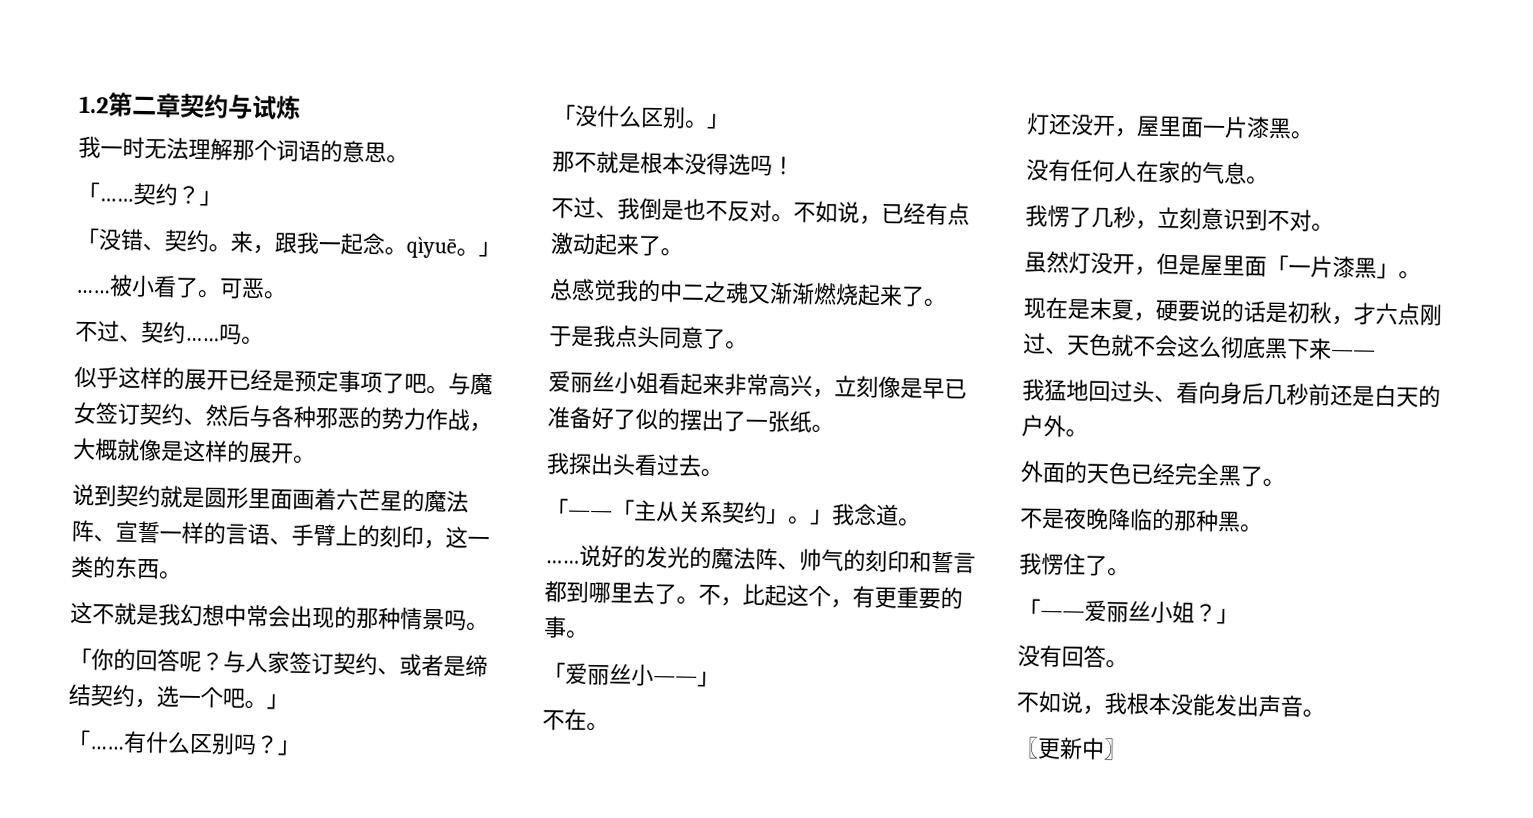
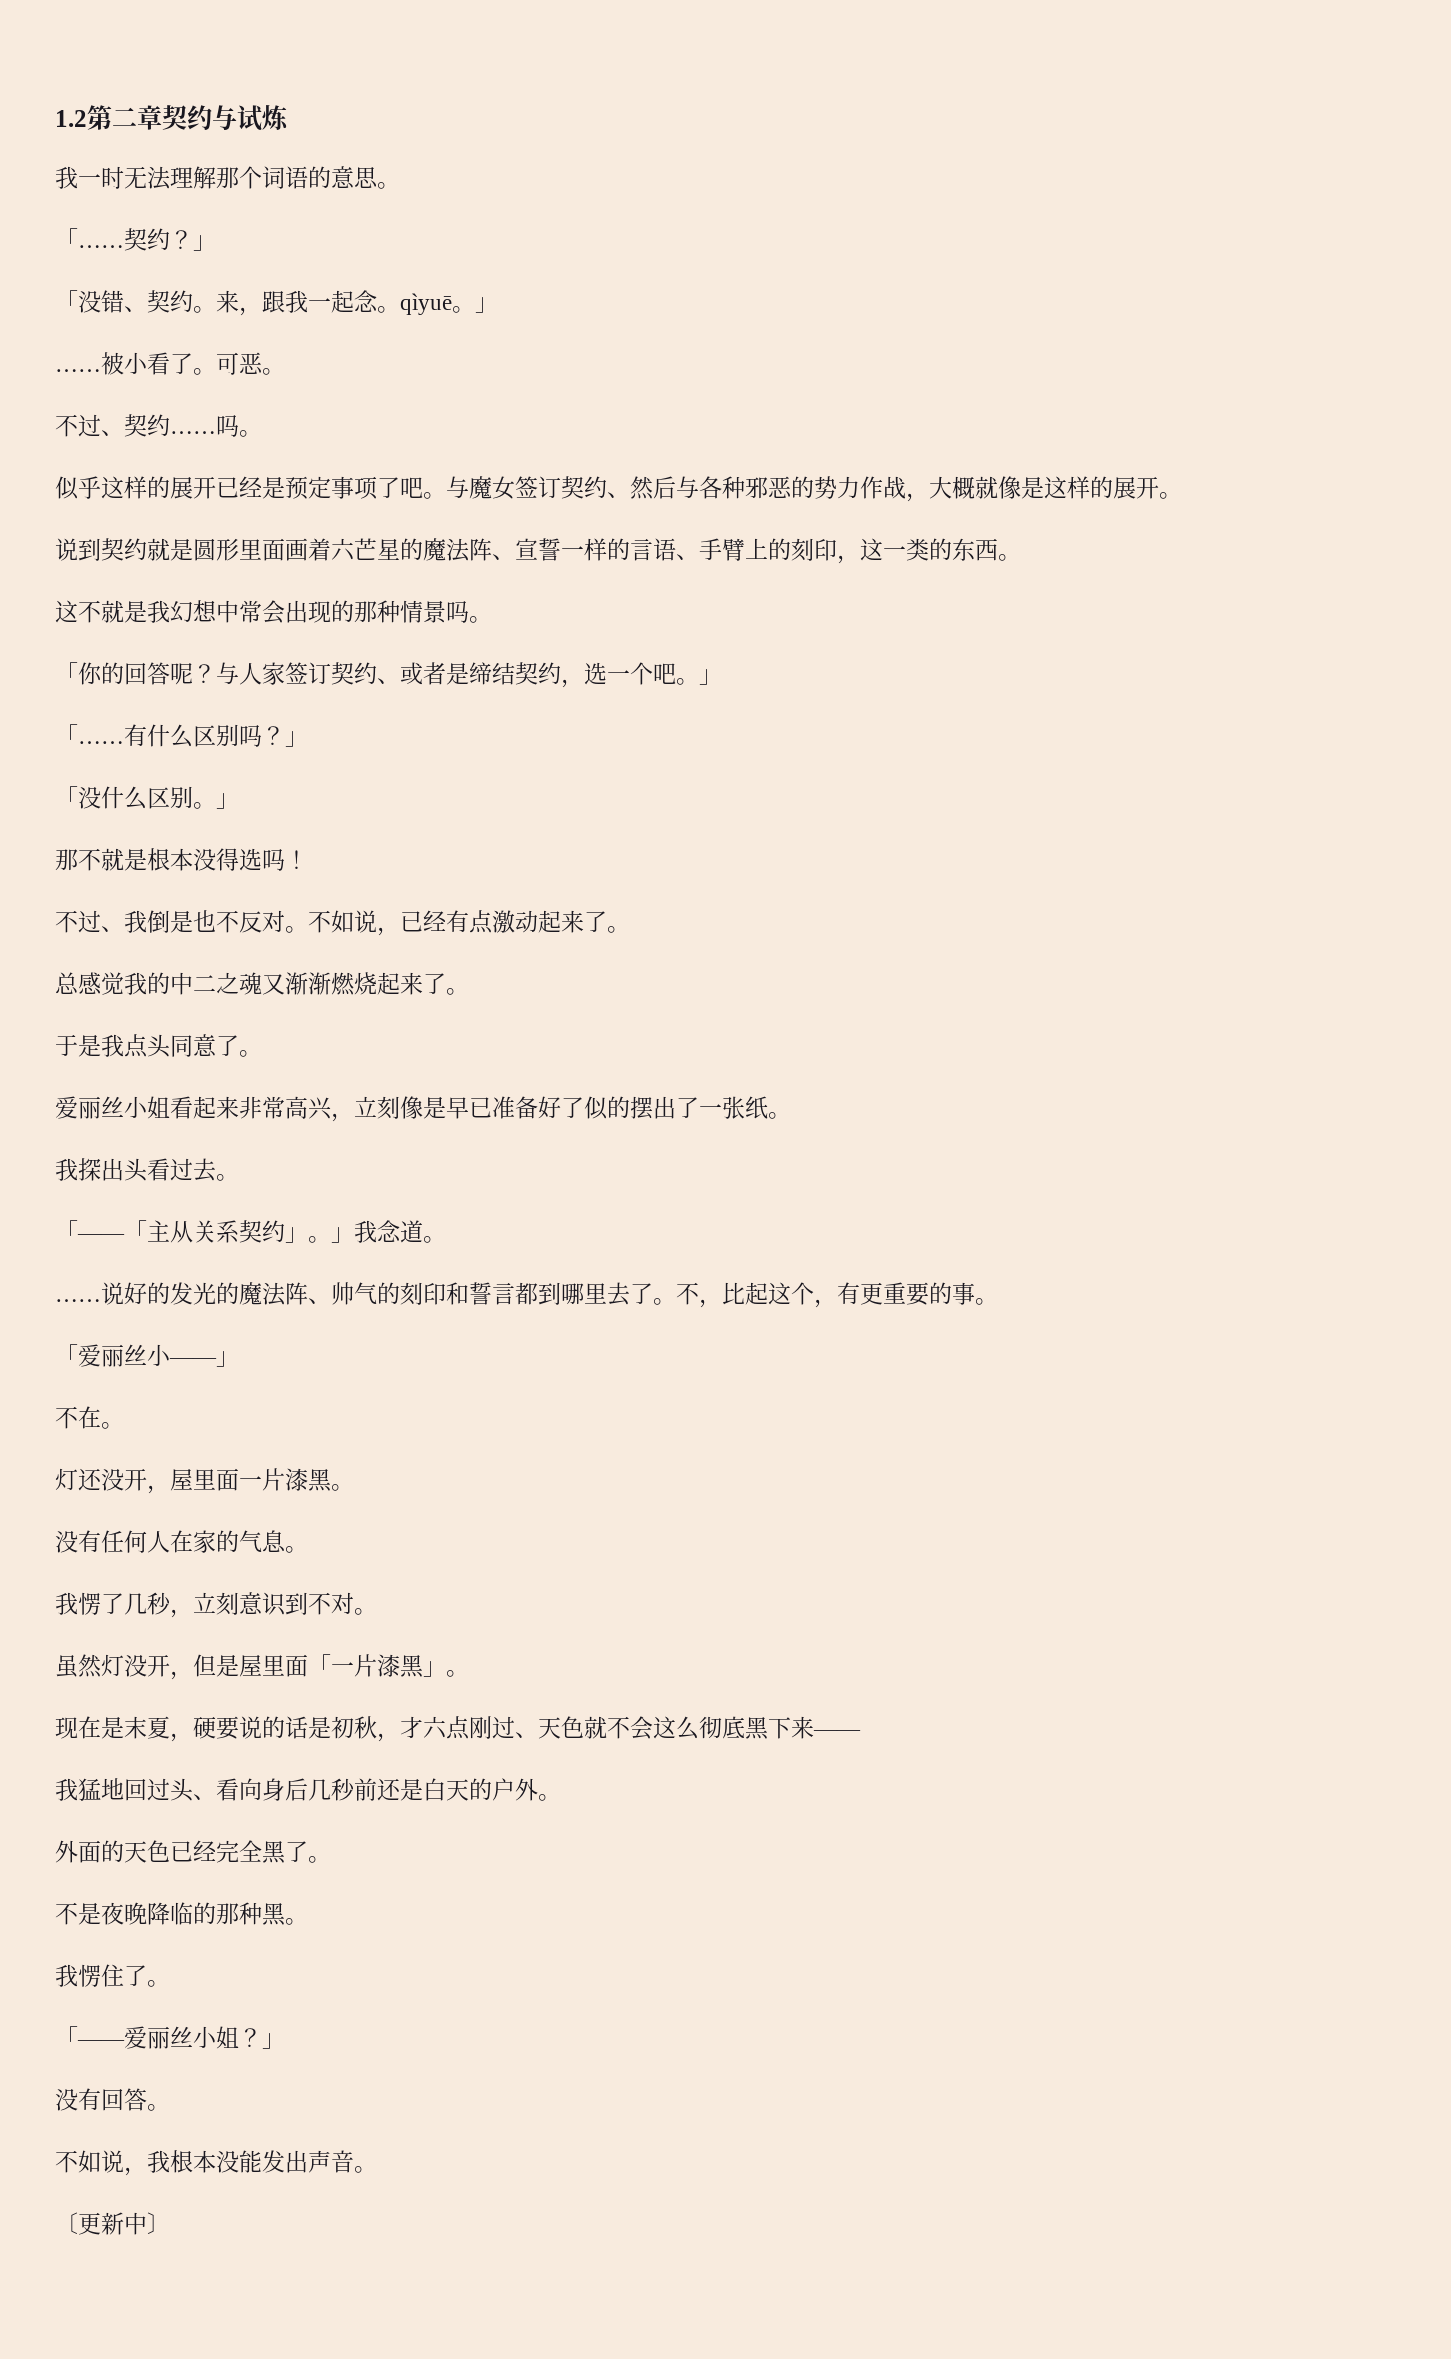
[1015,736,1127,761] 〖更新中〗 -> [55,2212,170,2235] 〔更新中〕

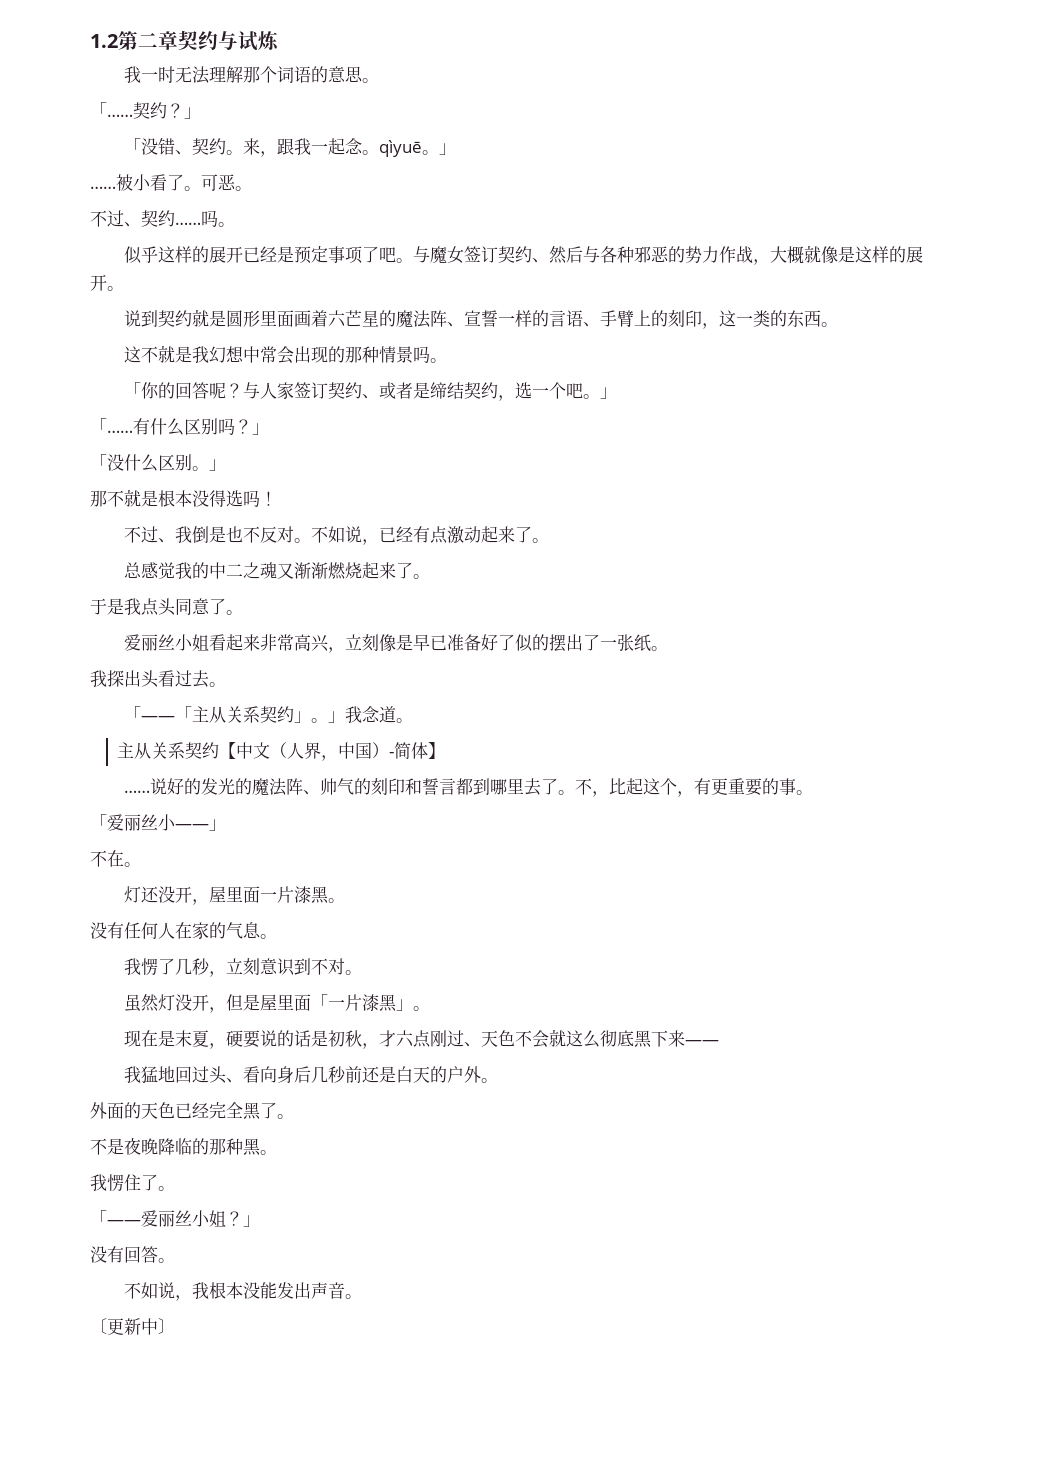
(446, 1239) none -> [117,742,446,761] // 主从关系契约【中文（人界，中国）-简体】
[584,1716,653,1740] 就不会 -> [515,1029,567,1048] 不会就

